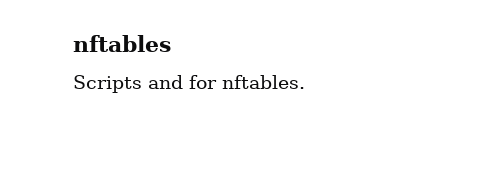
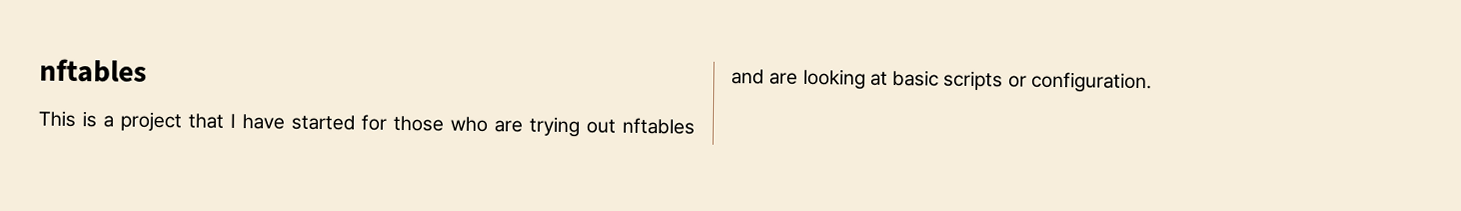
[73,75,305,93] Scripts and for nftables. -> [38,110,695,138] [731,68,1152,94] This is a project that I have started for those who are trying out nftables and are looking at basic scripts or configuration.

